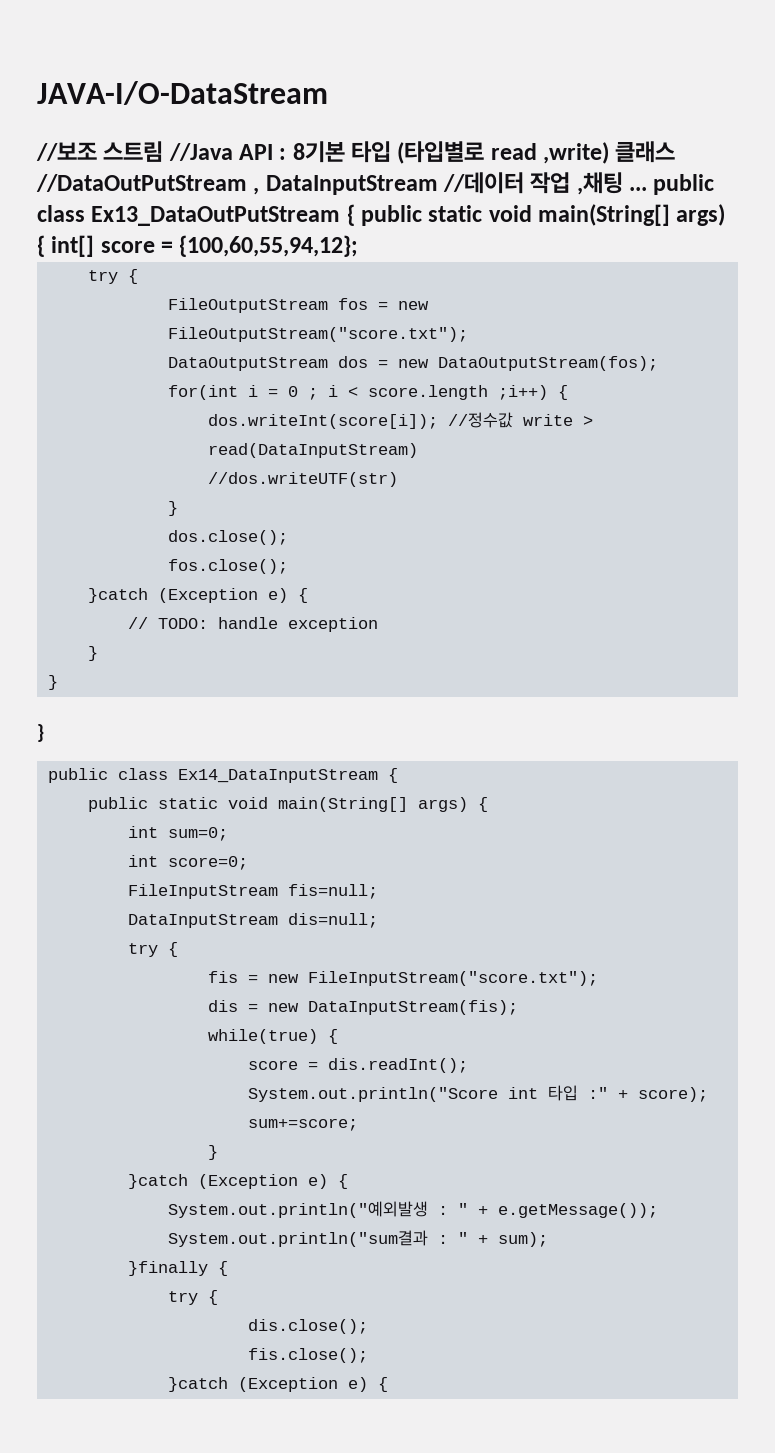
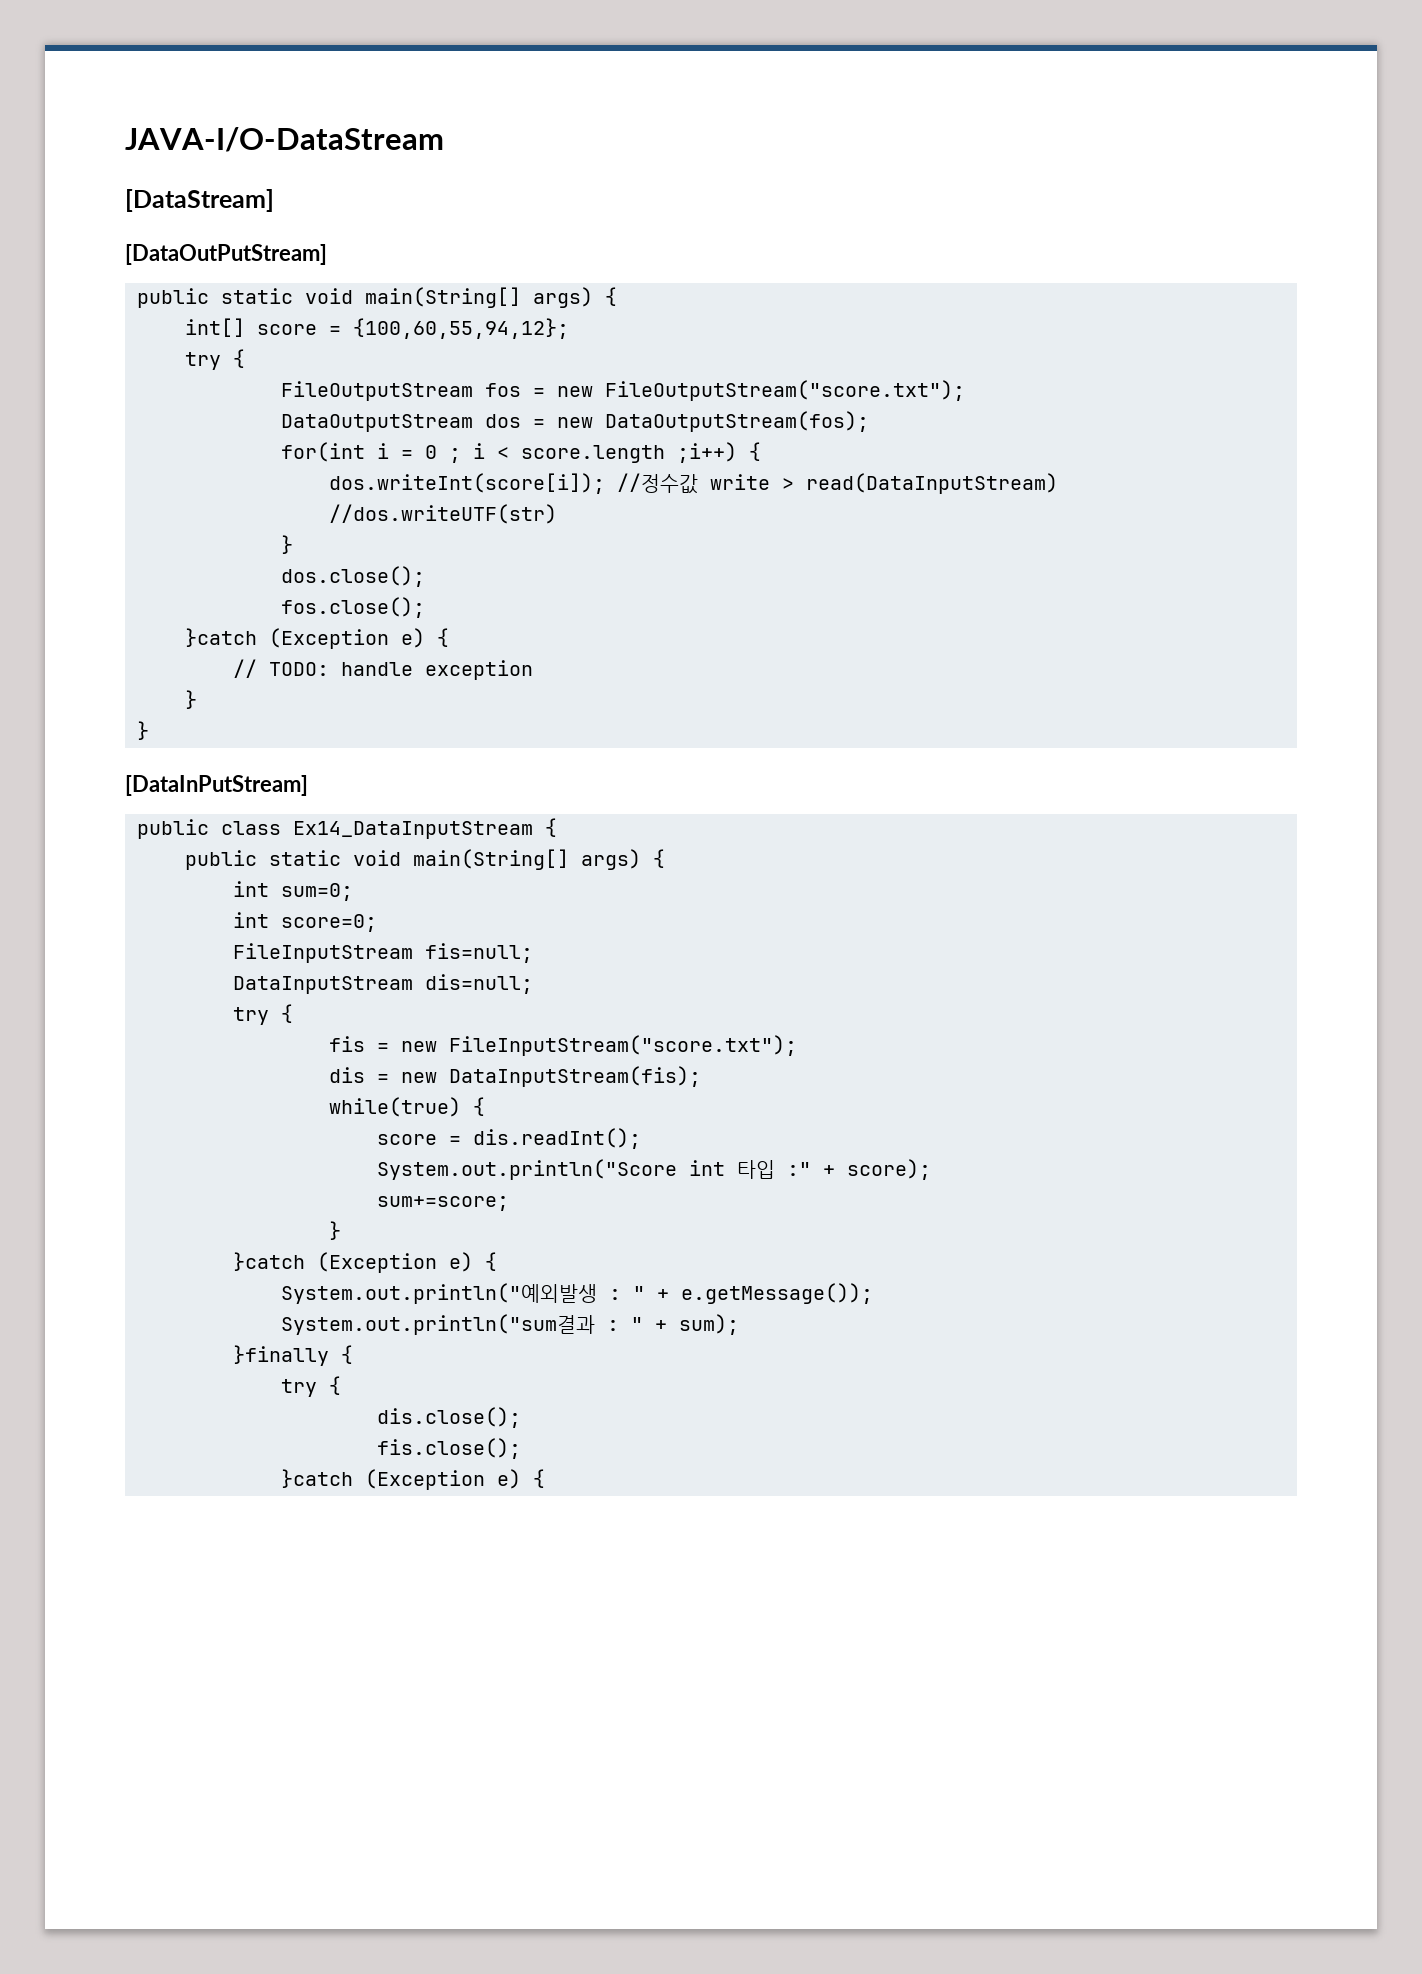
[36,141,676,164] [36,172,715,195] [37,204,726,226] [37,235,45,257] //보조 스트림 //Java API : 8기본 타입 (타입별로 read ,write) 클래스 //DataOutPutStream , DataInputStream //데이터 작업 ,채팅 ... public class Ex13_DataOutPutStream { public static void main(String[] args) { -> [125,189,274,212] [125,244,327,265] [137,287,618,308] [DataStream] // [DataOutPutStream] // public static void main(String[] args) { //
[37,724,44,742] } -> [125,775,308,796] [DataInPutStream]

